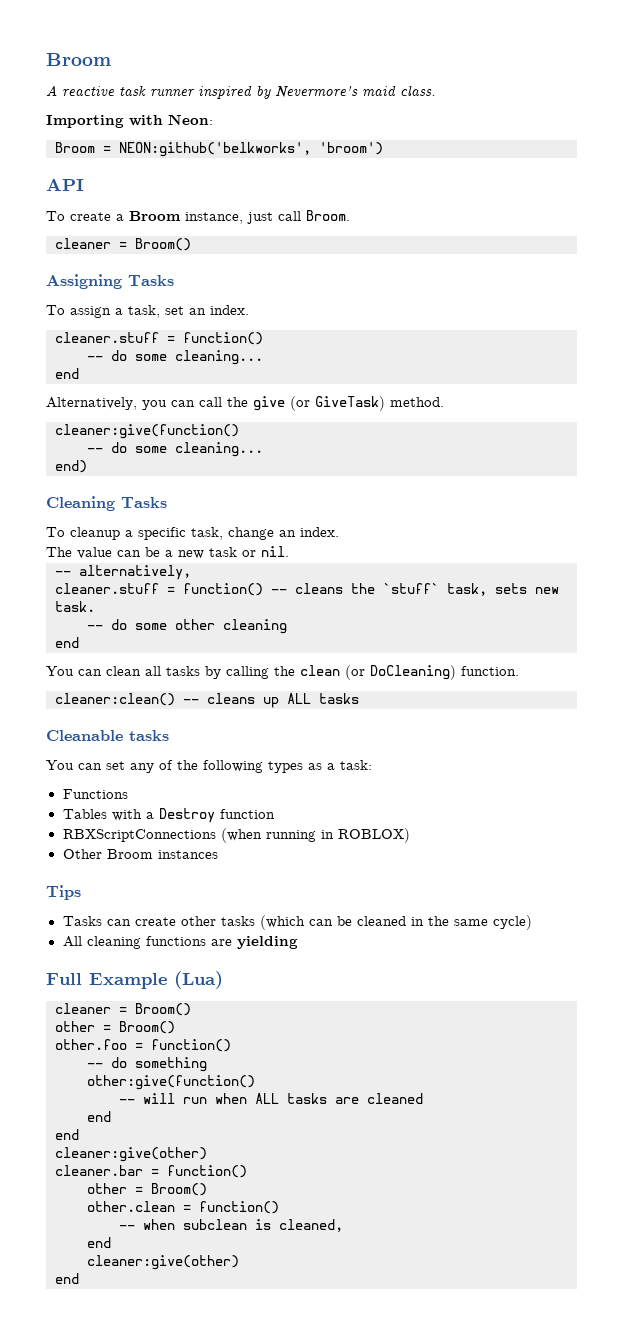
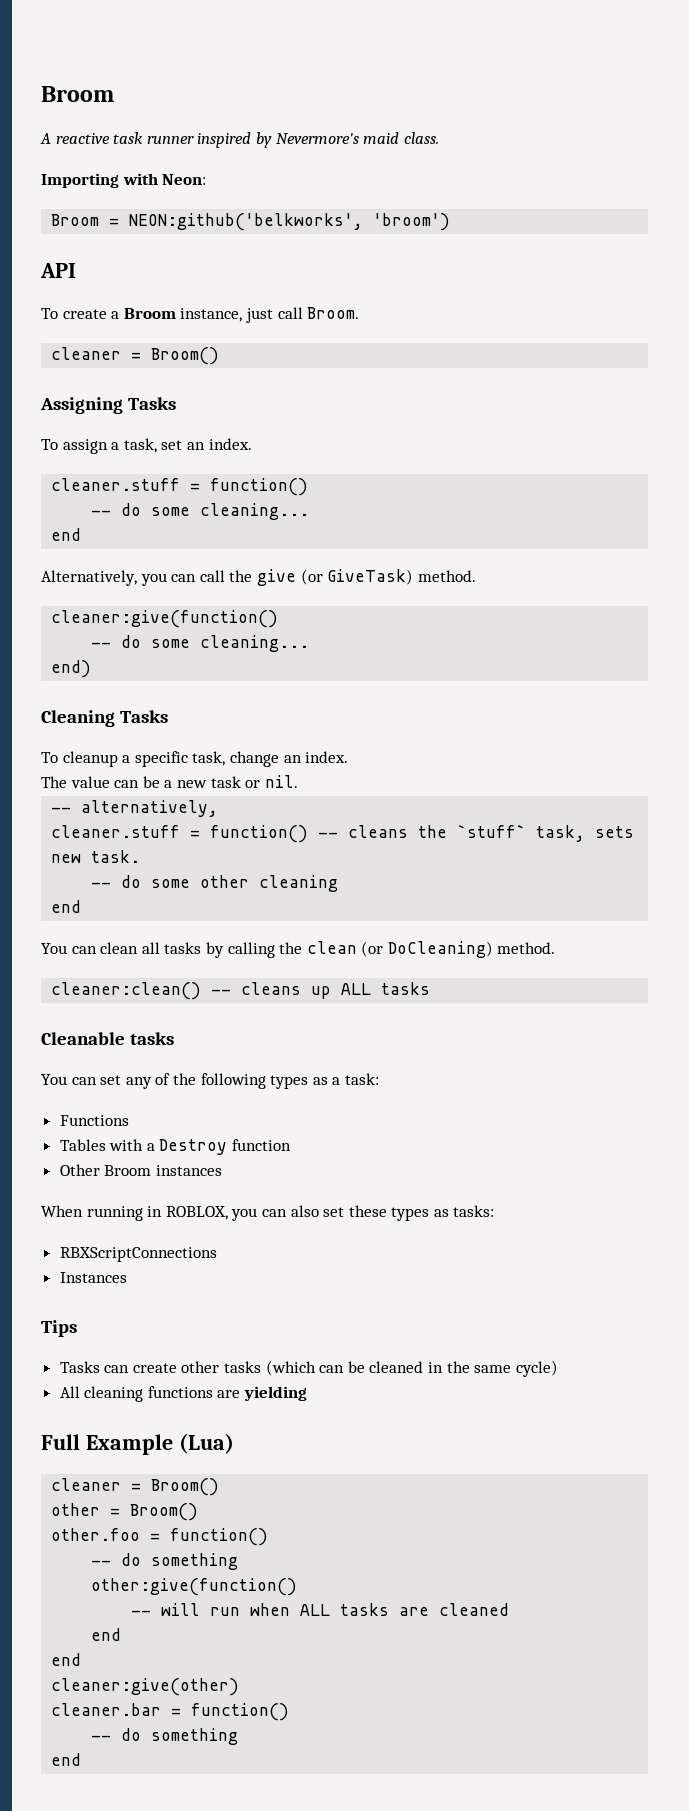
[461,666,519,676] function. -> [497,942,556,954] method.
[62,828,410,843] [62,849,218,859] RBXScriptConnections (when running in ROBLOX) // Other Broom instances -> [59,1164,222,1176] [41,1205,495,1221] [59,1247,217,1262] [59,1272,127,1283] Other Broom instances // When running in ROBLOX, you can also set these types as tasks: // RBXScriptConnections // Instances
[87,1183,207,1196] [87,1201,279,1214] [119,1219,343,1232] [87,1237,111,1248] [87,1255,239,1270] [55,1273,79,1284] other = Broom() // other.clean = function() // -- when subclean is cleaned, // end // cleaner:give(other) // end -> [91,1728,239,1745] [51,1753,82,1766] -- do something // end

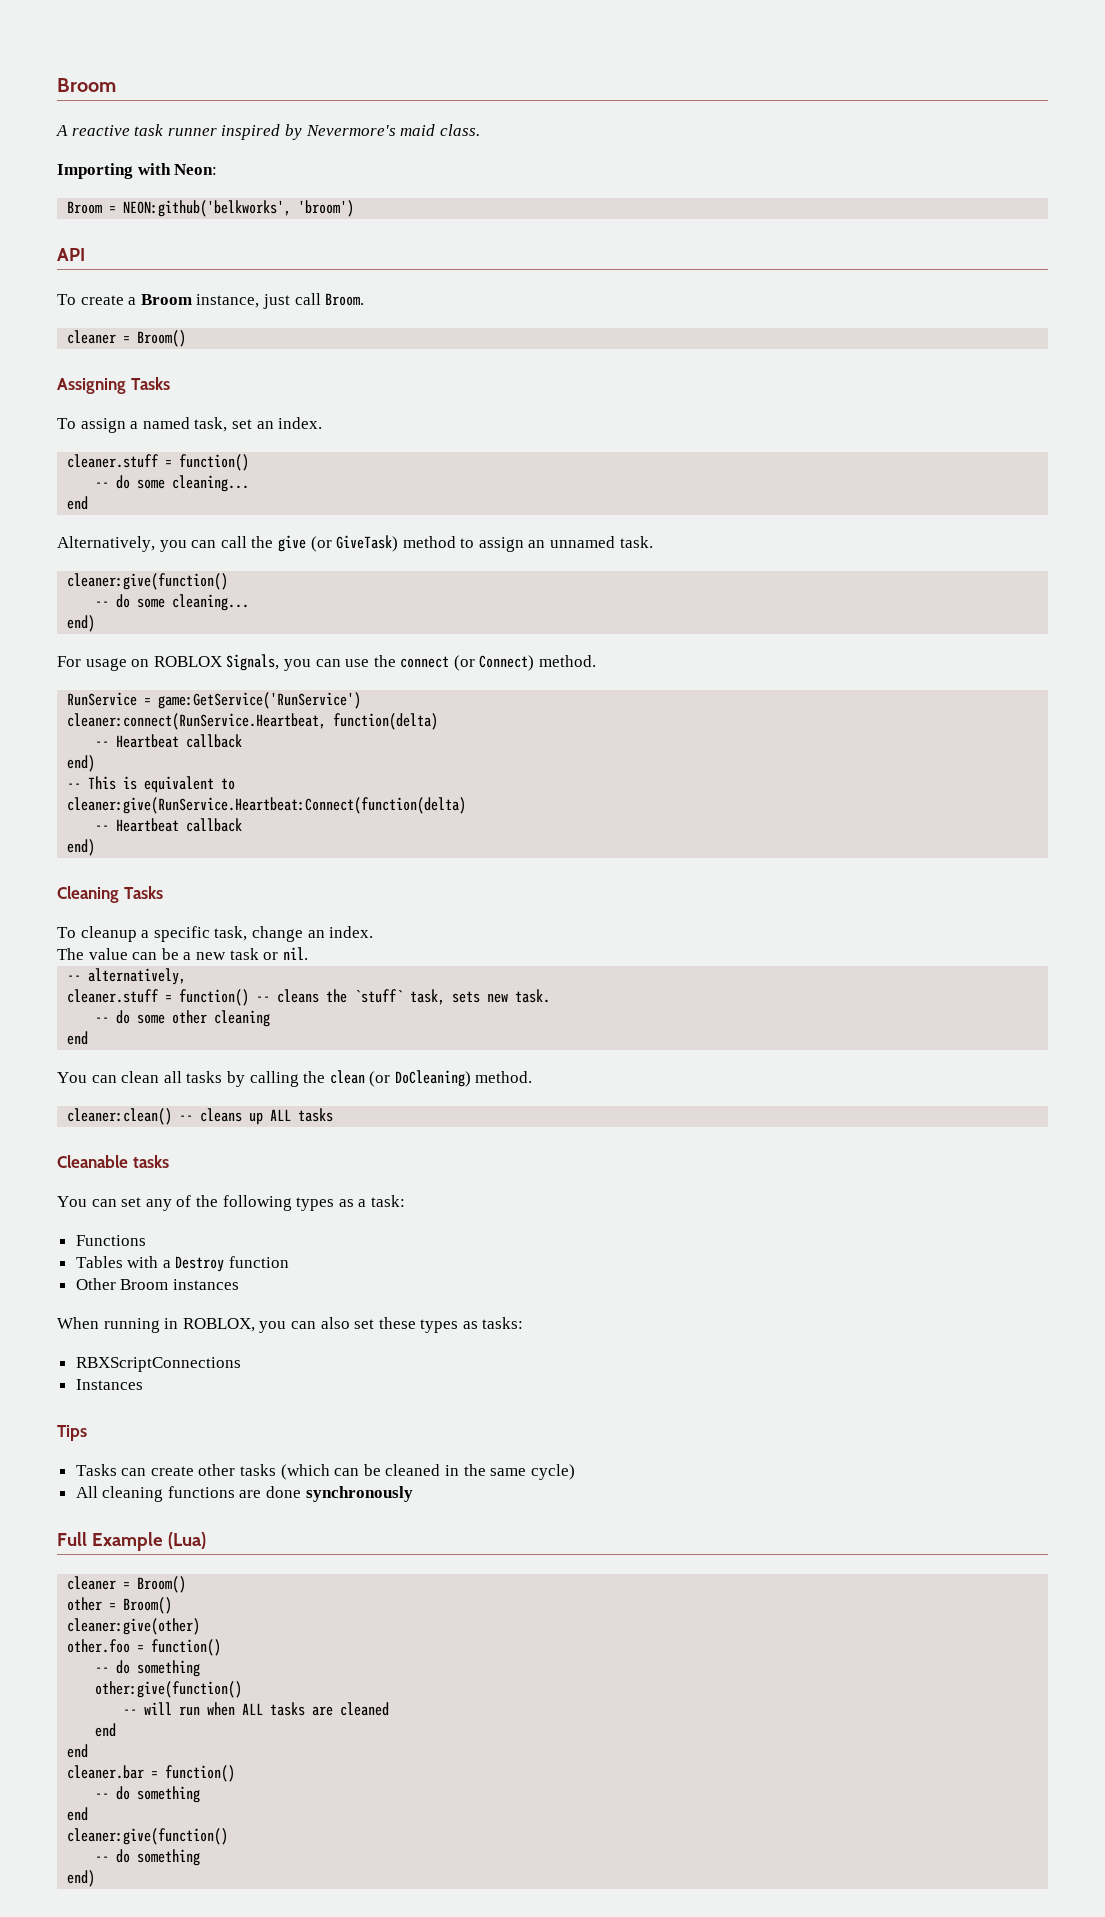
(120, 446) none -> [142,417,190,429] named
[417,570,476,582] method. -> [402,536,653,552] method to assign an unnamed task.
(92, 669) none -> [57,654,597,671] [67,692,362,709] [67,713,439,730] [95,734,243,748] [67,755,96,772] [67,776,236,793] [67,797,467,814] [95,818,243,832] [67,839,96,856] // For usage on ROBLOX Signals, you can use the connect (or Connect) method. // RunService = game:GetService('RunService') // cleaner:connect(RunService.Heartbeat, function(delta) // -- Heartbeat callback // end) // -- This is equivalent to // cleaner:give(RunService.Heartbeat:Connect(function(delta) // -- Heartbeat callback // end)
[244,1386,308,1401] yielding -> [266,1486,413,1502] done synchronously
(199, 1512) none -> [67,1618,201,1635] // cleaner:give(other)
[51,1678,240,1696] // cleaner:give(other) -> (89, 1751) none
(82, 1759) none -> [67,1828,229,1845] [95,1849,201,1866] [67,1870,96,1887] // cleaner:give(function() // -- do something // end)

